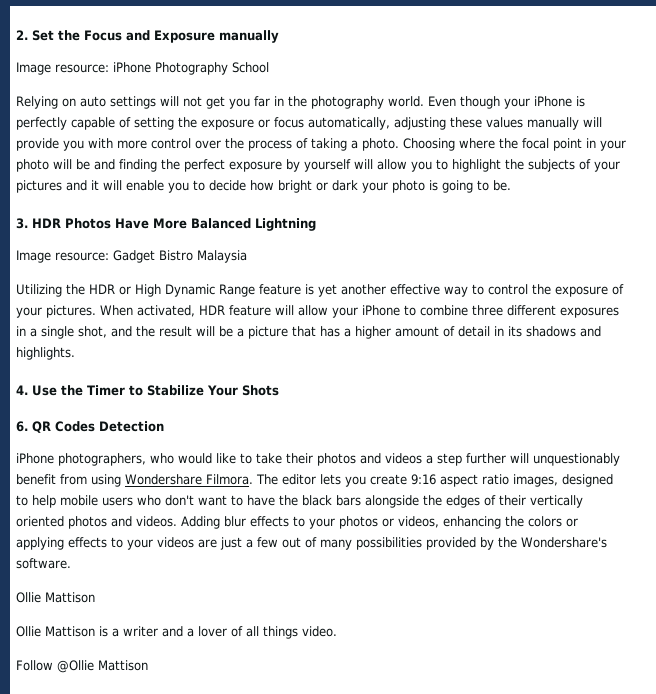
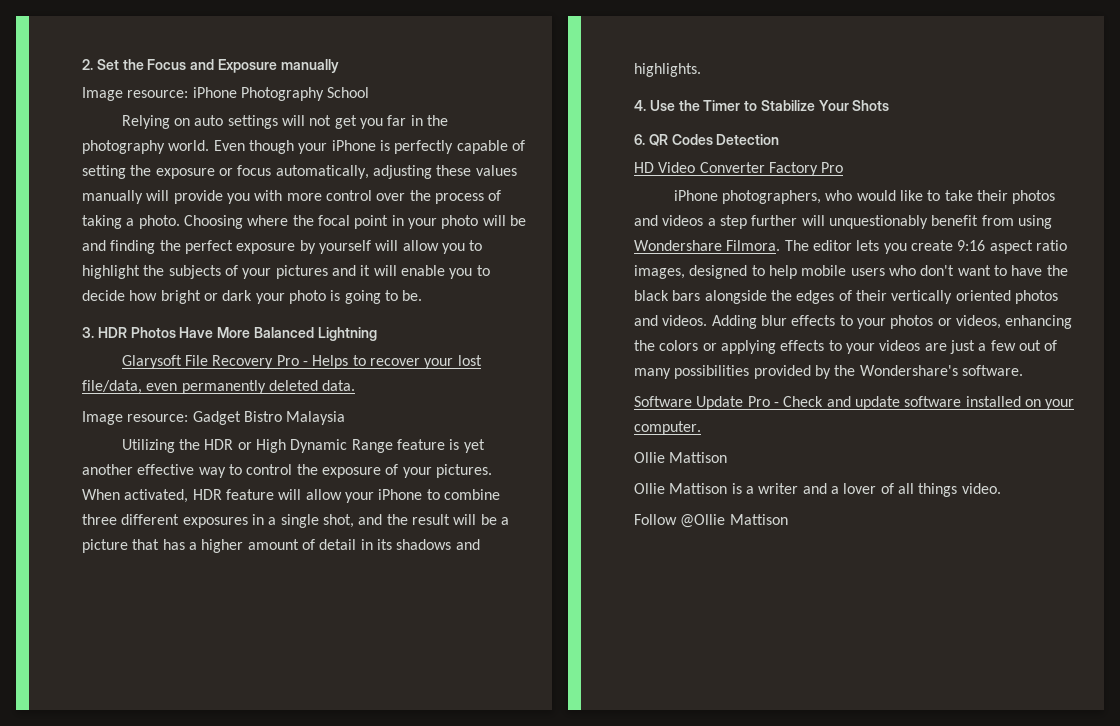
(316, 224) none -> [121,355,482,369] [82,380,356,394] // Glarysoft File Recovery Pro - Helps to recover your lost file/data, even permanently deleted data.
(164, 426) none -> [634,162,844,176] // HD Video Converter Factory Pro
(71, 563) none -> [634,396,1075,410] [634,421,701,435] // Software Update Pro - Check and update software installed on your computer.

